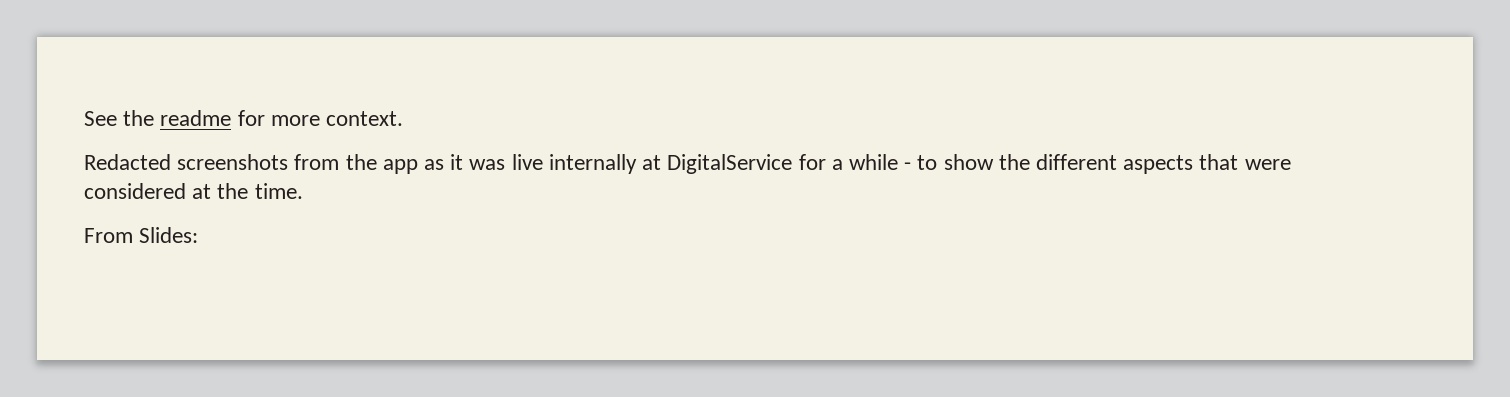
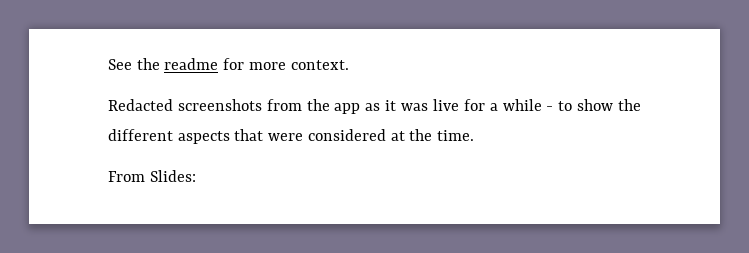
[548,154,793,174] internally at DigitalService -> (459, 105) none

